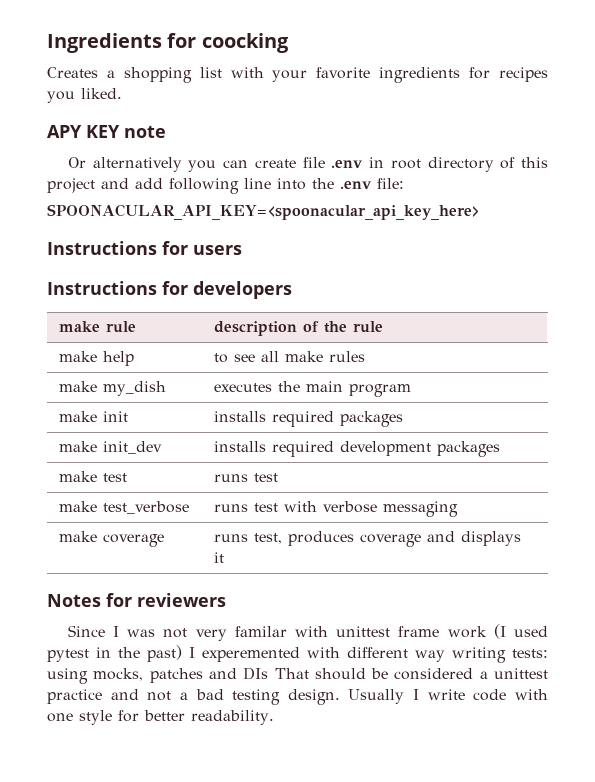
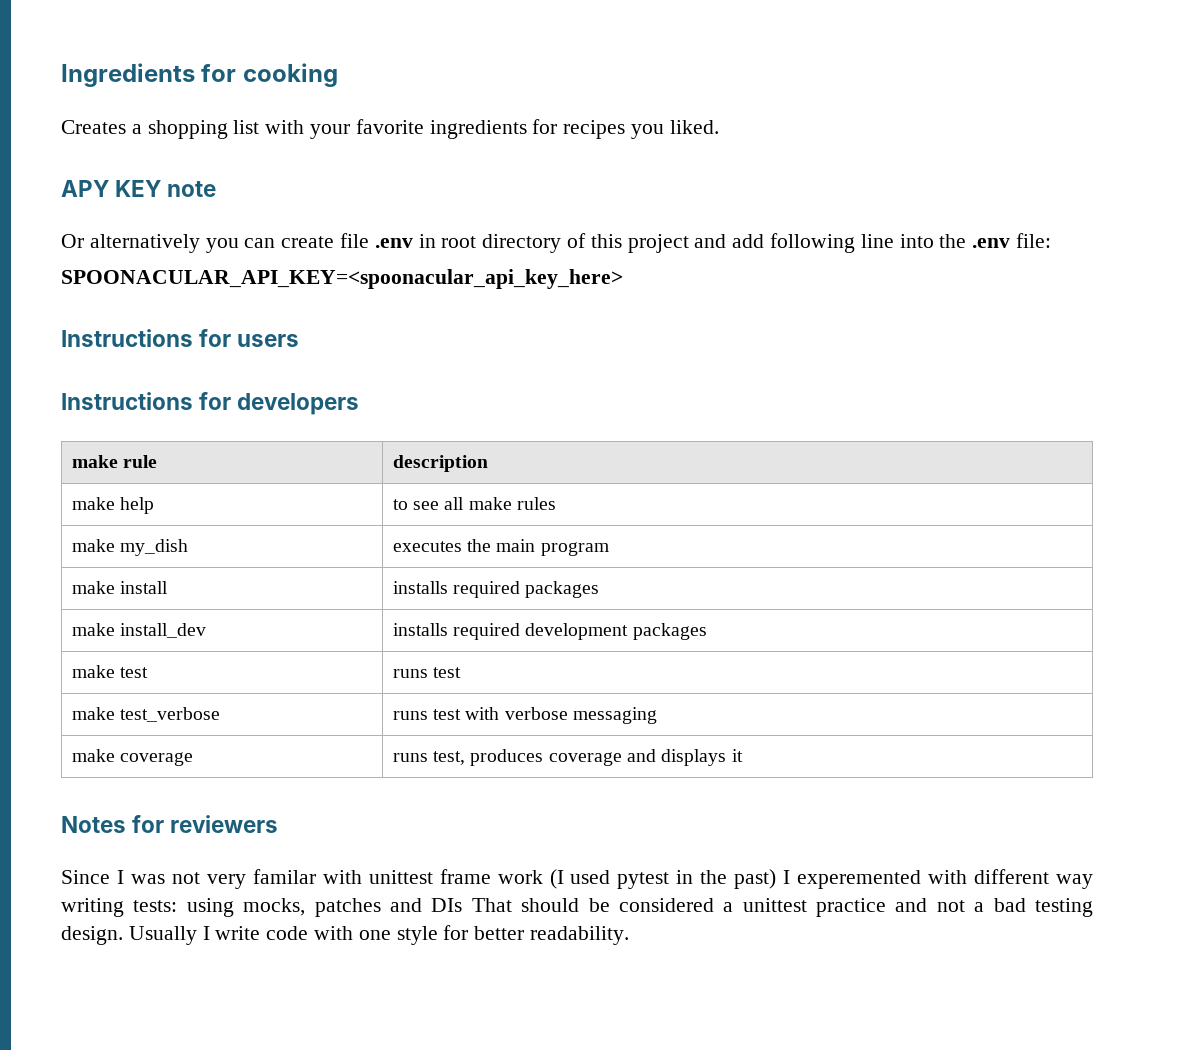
[201,33,289,53] coocking -> [242,63,338,87] cooking
[303,321,384,333] of the rule -> (488, 463) none
[103,411,129,422] init -> [120,581,169,594] install
[103,441,163,454] init_dev -> [120,623,207,638] install_dev

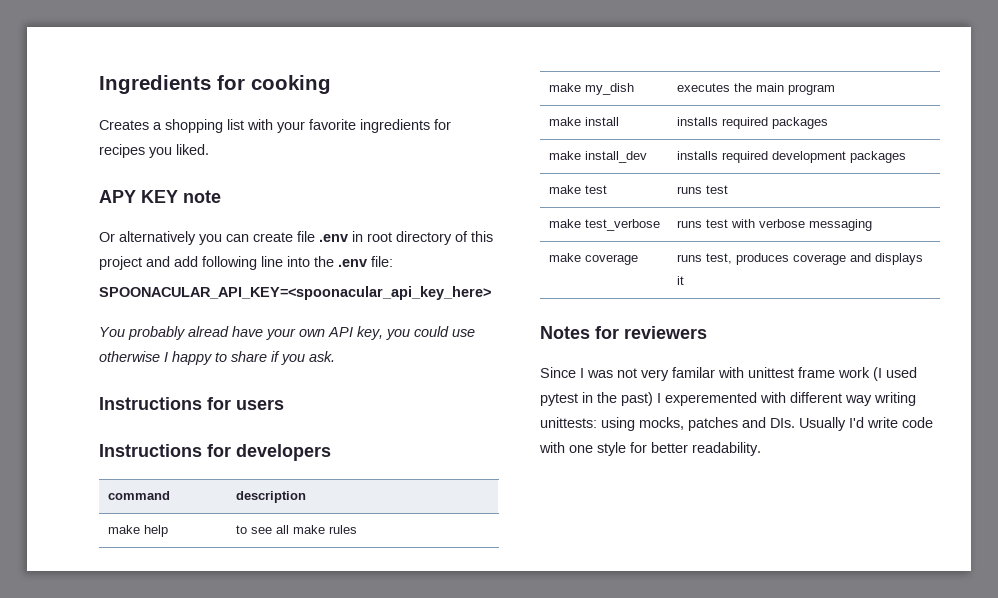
(623, 279) none -> [99,326,475,340] [99,351,335,365] // You probably alread have your own API key, you could use otherwise I happy to share if you ask.
[71,455,158,468] make rule -> [107,491,170,500] command
[133,900,178,912] tests: -> [540,417,597,428] unittests:
[431,898,1094,917] [61,926,210,945] DIs That should be considered a unittest practice and not a bad testing design. Usually I -> [770,417,864,431] DIs. Usually I'd

